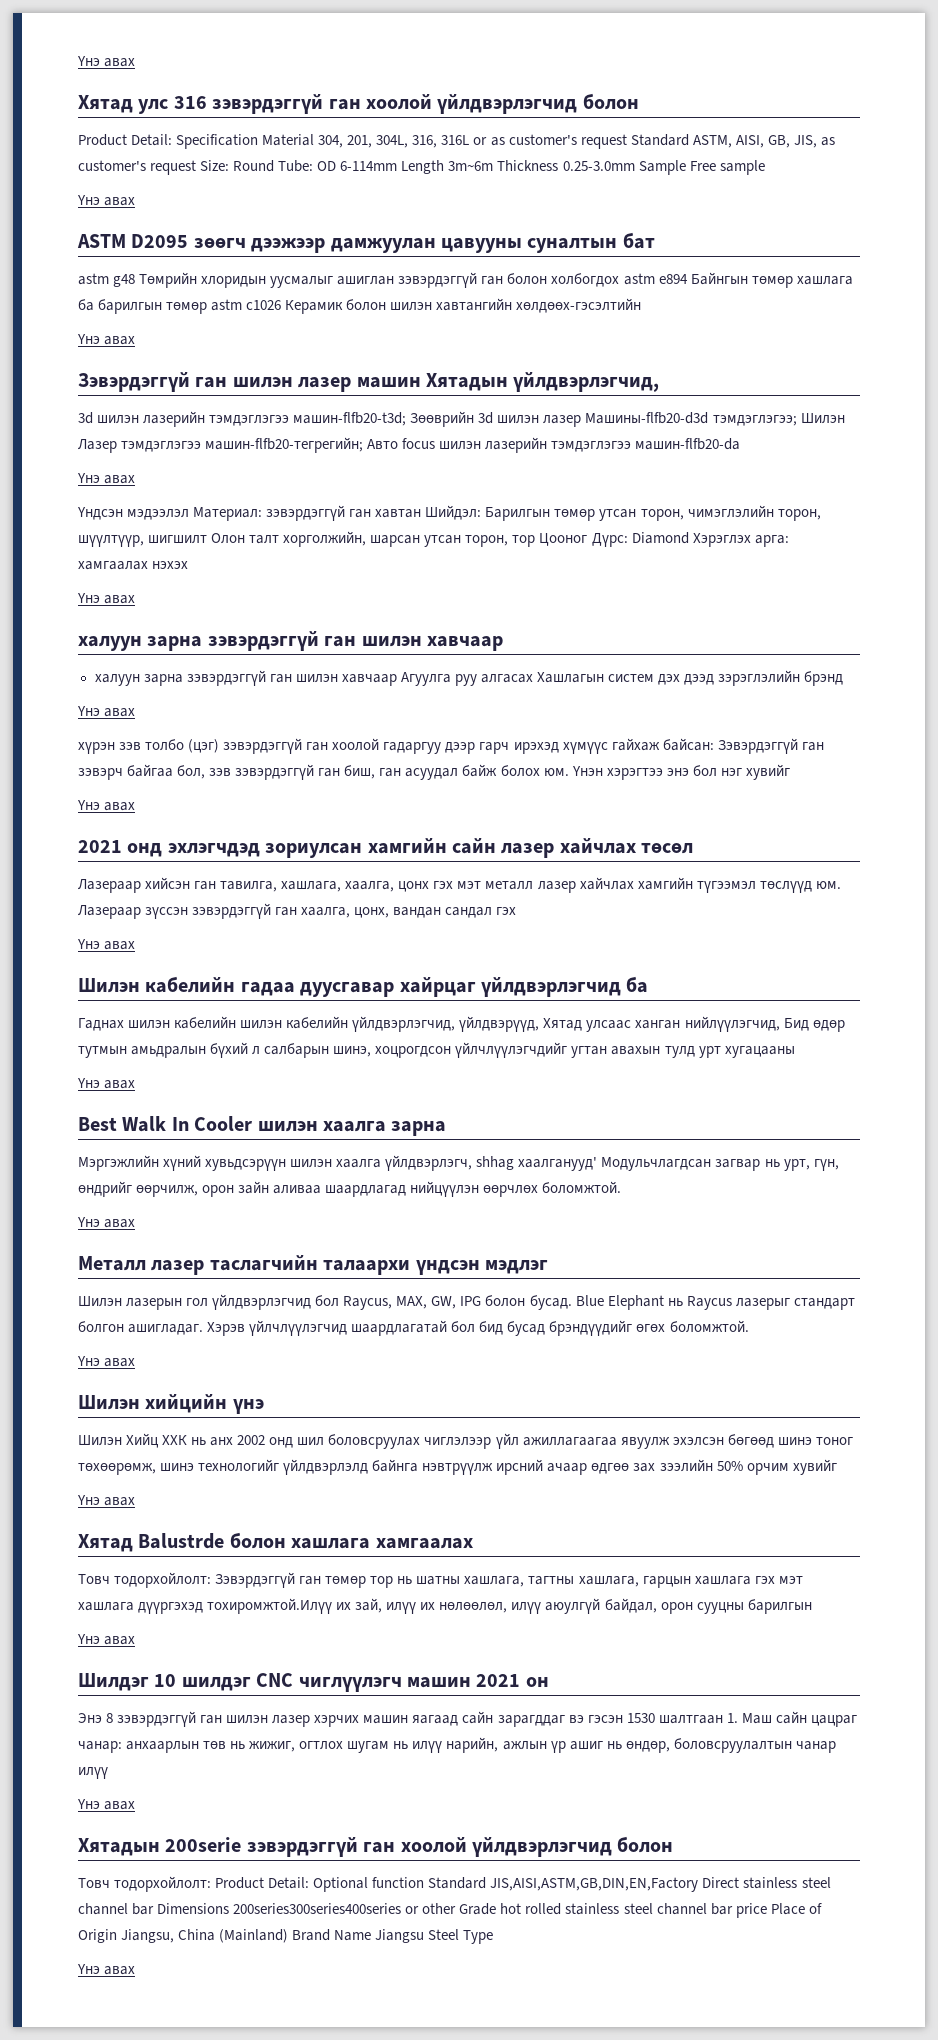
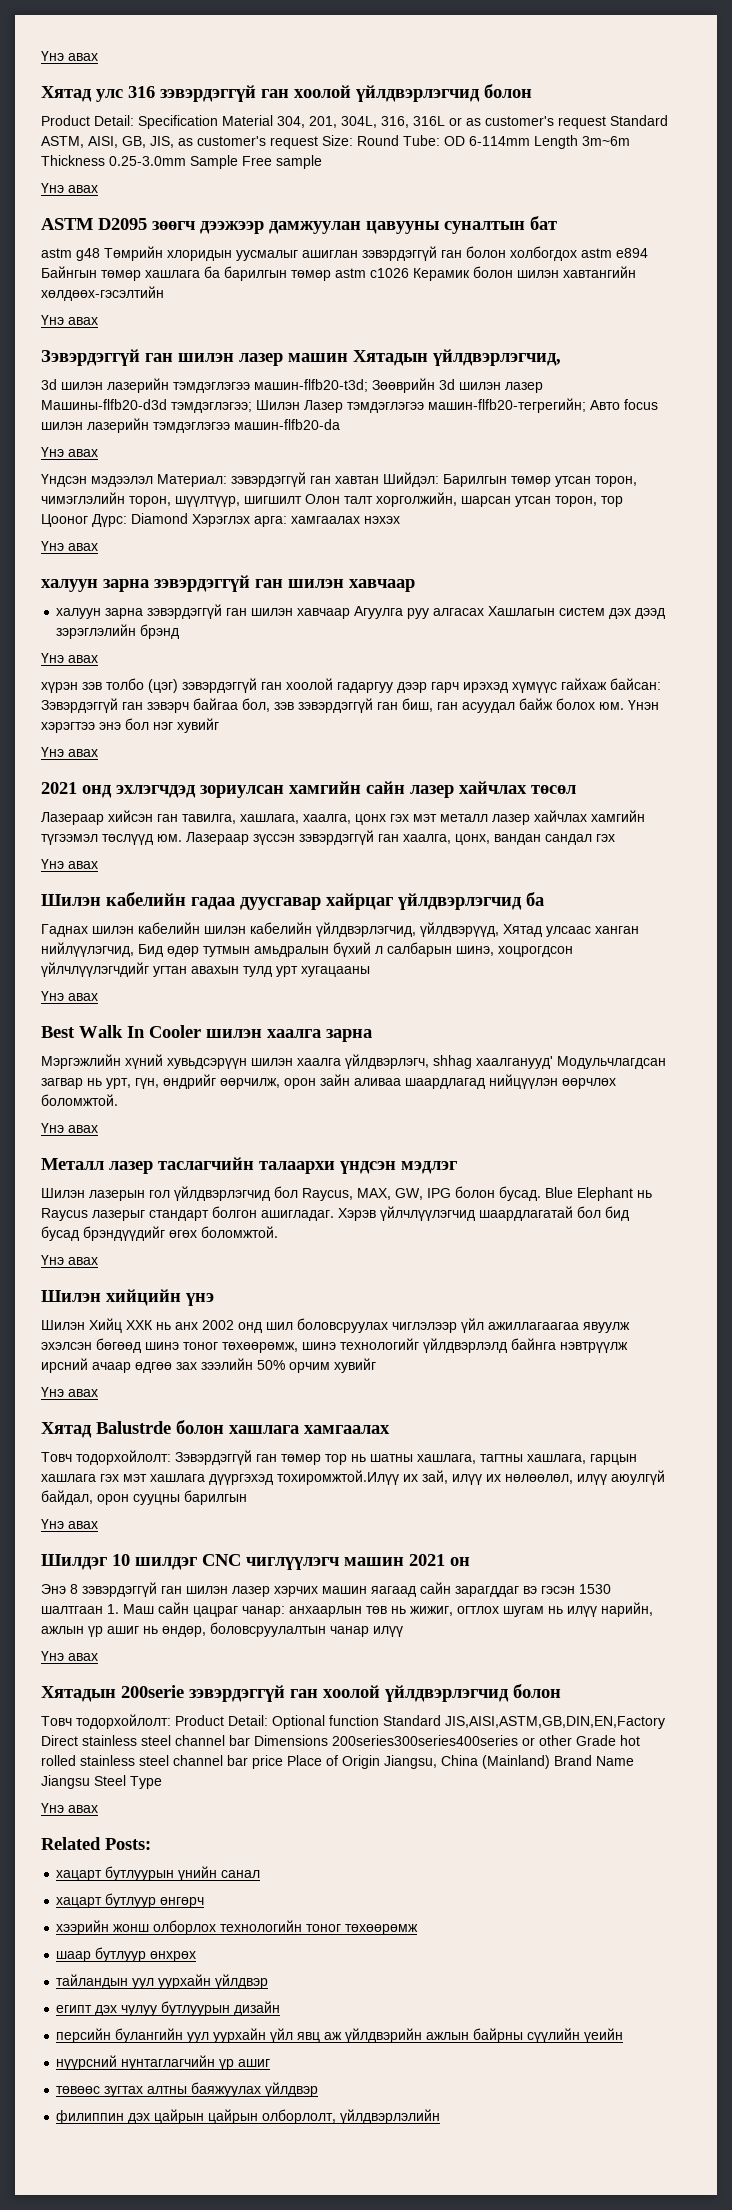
(136, 1970) none -> [41,1837,151,1850] [56,1866,261,1881] [56,1893,205,1908] [56,1920,419,1935] [56,1947,197,1962] [56,1974,269,1989] [56,2001,281,2016] [56,2028,624,2043] [56,2055,271,2070] [56,2082,319,2097] [56,2109,441,2124] // Related Posts: // хацарт бутлуурын үнийн санал // хацарт бутлуур өнгөрч // хээрийн жонш олборлох технологийн тоног төхөөрөмж // шаар бутлуур өнхрөх // тайландын уул уурхайн үйлдвэр // египт дэх чулуу бутлуурын дизайн // персийн булангийн уул уурхайн үйл явц аж үйлдвэрийн ажлын байрны сүүлийн үеийн // нүүрсний нунтаглагчийн үр ашиг // төвөөс зугтах алтны баяжуулах үйлдвэр // филиппин дэх цайрын цайрын олборлолт, үйлдвэрлэлийн

